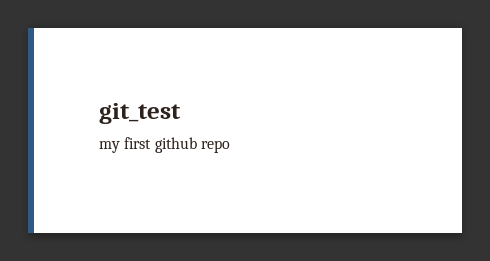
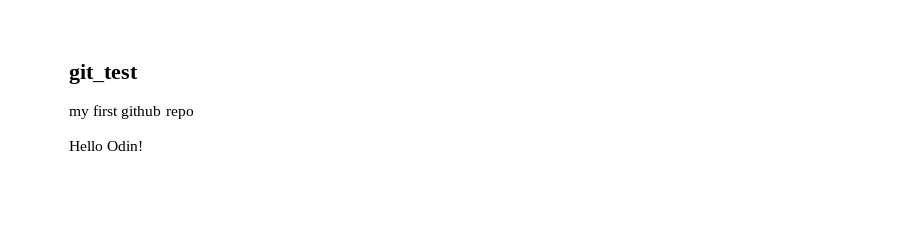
(230, 146) none -> [69,141,144,151] // Hello Odin!

